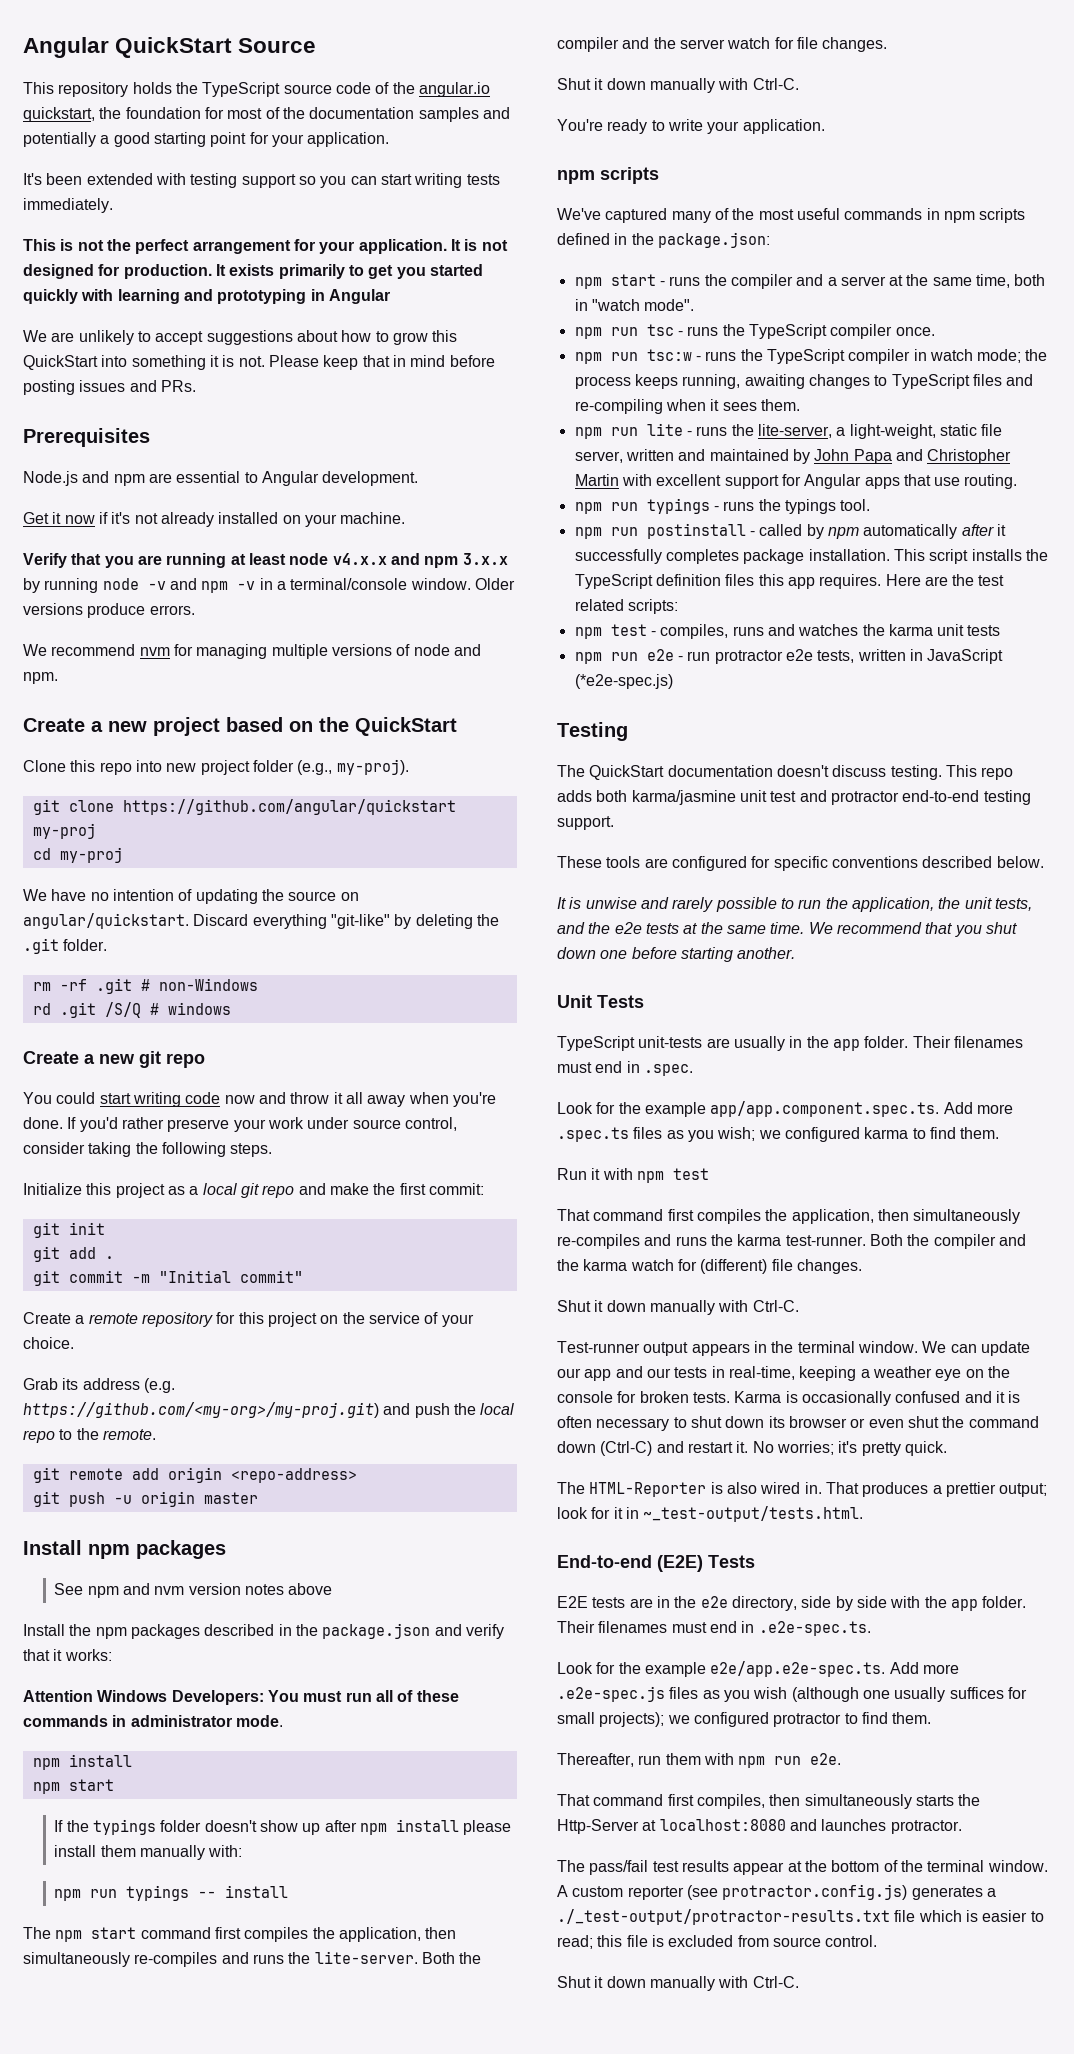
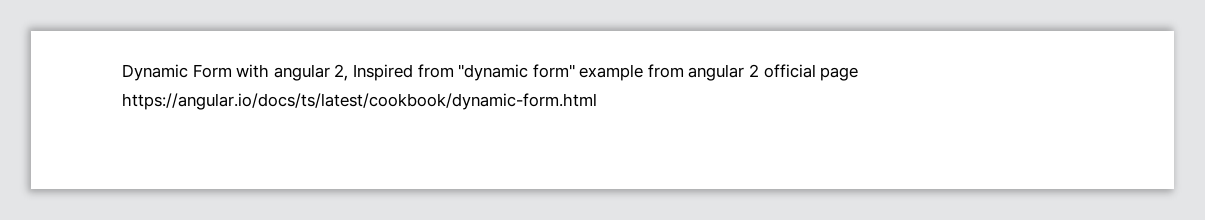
[23,37,317,58] [23,82,490,97] [23,107,510,122] [23,132,390,147] [23,173,500,188] [23,198,113,213] [23,239,508,254] [23,264,483,279] [23,289,390,304] [23,330,458,345] [23,355,495,370] [23,380,196,395] [23,428,150,447] [23,471,419,486] [23,512,406,527] [23,553,508,568] [23,578,515,593] [23,603,195,618] [23,644,481,659] [23,672,58,684] [23,717,457,736] [23,759,409,775] [32,799,456,815] [32,823,96,839] [32,847,123,863] [23,889,359,904] [23,913,499,929] [23,938,108,954] [32,978,258,994] [32,1002,231,1018] [23,1051,205,1068] [23,1092,496,1107] [23,1117,457,1132] [23,1142,273,1157] [23,1183,484,1198] [32,1222,105,1238] [32,1246,114,1262] [32,1270,303,1286] [23,1312,474,1327] [23,1337,74,1349] [23,1378,175,1393] [23,1402,515,1418] [23,1428,156,1443] [32,1467,357,1483] [32,1491,258,1507] [23,1540,226,1559] [54,1583,333,1598] [23,1623,504,1639] [23,1649,112,1661] [23,1690,459,1705] [23,1715,283,1727] [32,1754,132,1770] [32,1779,114,1794] [54,1819,512,1835] [54,1845,243,1860] [54,1885,289,1901] [23,1927,457,1942] [23,1951,482,1967] [557,37,888,52] [557,78,799,93] [557,119,825,134] [557,167,659,184] [557,208,1026,223] [557,232,770,248] [574,274,1046,289] [574,299,695,311] [574,324,935,339] [574,349,1048,364] [574,374,1034,389] [574,399,800,414] [574,423,1003,439] [574,449,1012,464] [574,474,1018,489] [574,498,871,514] [574,523,1006,539] [574,549,1048,564] [574,574,1005,589] [574,599,678,614] [574,624,1001,639] [574,649,1004,664] [574,674,673,689] [557,722,628,741] [557,765,1014,780] [557,790,1031,805] [557,816,614,830] [557,856,1044,871] [557,897,1032,912] [557,922,1017,937] [557,947,796,962] [557,995,644,1008] [557,1036,1023,1051] [557,1061,693,1076] [557,1101,1013,1117] [557,1127,1000,1142] [557,1168,709,1183] [557,1209,1021,1224] [557,1234,1026,1249] [557,1259,862,1274] [557,1300,799,1315] [557,1341,1030,1356] [557,1366,1010,1381] [557,1391,1021,1406] [557,1416,1039,1431] [557,1441,947,1456] [557,1482,1048,1497] [557,1506,864,1522] [557,1555,755,1572] [557,1596,1027,1611] [557,1621,871,1636] [557,1661,959,1677] [557,1686,1027,1702] [557,1712,932,1727] [557,1753,842,1768] [557,1794,981,1809] [557,1819,962,1834] [557,1860,1048,1875] [557,1884,996,1900] [557,1909,1044,1925] [557,1935,878,1949] [557,1976,799,1991] Angular QuickStart Source // This repository holds the TypeScript source code of the angular.io quickstart, the foundation for most of the documentation samples and potentially a good starting point for your application. // It's been extended with testing support so you can start writing tests immediately. // This is not the perfect arrangement for your application. It is not designed for production. It exists primarily to get you started quickly with learning and prototyping in Angular // We are unlikely to accept suggestions about how to grow this QuickStart into something it is not. Please keep that in mind before posting issues and PRs. // Prerequisites // Node.js and npm are essential to Angular development. // Get it now if it's not already installed on your machine. // Verify that you are running at least node v4.x.x and npm 3.x.x by running node -v and npm -v in a terminal/console window. Older versions produce errors. // We recommend nvm for managing multiple versions of node and npm. // Create a new project based on the QuickStart // Clone this repo into new project folder (e.g., my-proj). // git clone https://github.com/angular/quickstart my-proj // cd my-proj // We have no intention of updating the source on angular/quickstart. Discard everything "git-like" by deleting the .git folder. // rm -rf .git # non-Windows // rd .git /S/Q # windows // Create a new git repo // You could start writing code now and throw it all away when you're done. If you'd rather preserve your work under source control, consider taking the following steps. // Initialize this project as a local git repo and make the first commit: // git init // git add . // git commit -m "Initial commit" // Create a remote repository for this project on the service of your choice. // Grab its address (e.g. https://github.com/<my-org>/my-proj.git) and push the local repo to the remote. // git remote add origin <repo-address> // git push -u origin master // Install npm packages // See npm and nvm version notes above // Install the npm packages described in the package.json and verify that it works: // Attention Windows Developers: You must run all of these commands in administrator mode. // npm install // npm start // If the typings folder doesn't show up after npm install please install them manually with: // npm run typings -- install // The npm start command first compiles the application, then simultaneously re-compiles and runs the lite-server. Both the compiler and the server watch for file changes. // Shut it down manually with Ctrl-C. // You're ready to write your application. // npm scripts // We've captured many of the most useful commands in npm scripts defined in the package.json: // npm start - runs the compiler and a server at the same time, both in "watch mode". // npm run tsc - runs the TypeScript compiler once. // npm run tsc:w - runs the TypeScript compiler in watch mode; the process keeps running, awaiting changes to TypeScript files and re-compiling when it sees them. // npm run lite - runs the lite-server, a light-weight, static file server, written and maintained by John Papa and Christopher Martin with excellent support for Angular apps that use routing. // npm run typings - runs the typings tool. // npm run postinstall - called by npm automatically after it successfully completes package installation. This script installs the TypeScript definition files this app requires. Here are the test related scripts: // npm test - compiles, runs and watches the karma unit tests // npm run e2e - run protractor e2e tests, written in JavaScript (*e2e-spec.js) // Testing // The QuickStart documentation doesn't discuss testing. This repo adds both karma/jasmine unit test and protractor end-to-end testing support. // These tools are configured for specific conventions described below. // It is unwise and rarely possible to run the application, the unit tests, and the e2e tests at the same time. We recommend that you shut down one before starting another. // Unit Tests // TypeScript unit-tests are usually in the app folder. Their filenames must end in .spec. // Look for the example app/app.component.spec.ts. Add more .spec.ts files as you wish; we configured karma to find them. // Run it with npm test // That command first compiles the application, then simultaneously re-compiles and runs the karma test-runner. Both the compiler and the karma watch for (different) file changes. // Shut it down manually with Ctrl-C. // Test-runner output appears in the terminal window. We can update our app and our tests in real-time, keeping a weather eye on the console for broken tests. Karma is occasionally confused and it is often necessary to shut down its browser or even shut the command down (Ctrl-C) and restart it. No worries; it's pretty quick. // The HTML-Reporter is also wired in. That produces a prettier output; look for it in ~_test-output/tests.html. // End-to-end (E2E) Tests // E2E tests are in the e2e directory, side by side with the app folder. Their filenames must end in .e2e-spec.ts. // Look for the example e2e/app.e2e-spec.ts. Add more .e2e-spec.js files as you wish (although one usually suffices for small projects); we configured protractor to find them. // Thereafter, run them with npm run e2e. // That command first compiles, then simultaneously starts the Http-Server at localhost:8080 and launches protractor. // The pass/fail test results appear at the bottom of the terminal window. A custom reporter (see protractor.config.js) generates a ./_test-output/protractor-results.txt file which is easier to read; this file is excluded from source control. // Shut it down manually with Ctrl-C. -> [122,64,859,81] [122,93,597,110] Dynamic Form with angular 2, Inspired from "dynamic form" example from angular 2 official page https://angular.io/docs/ts/latest/cookbook/dynamic-form.html

